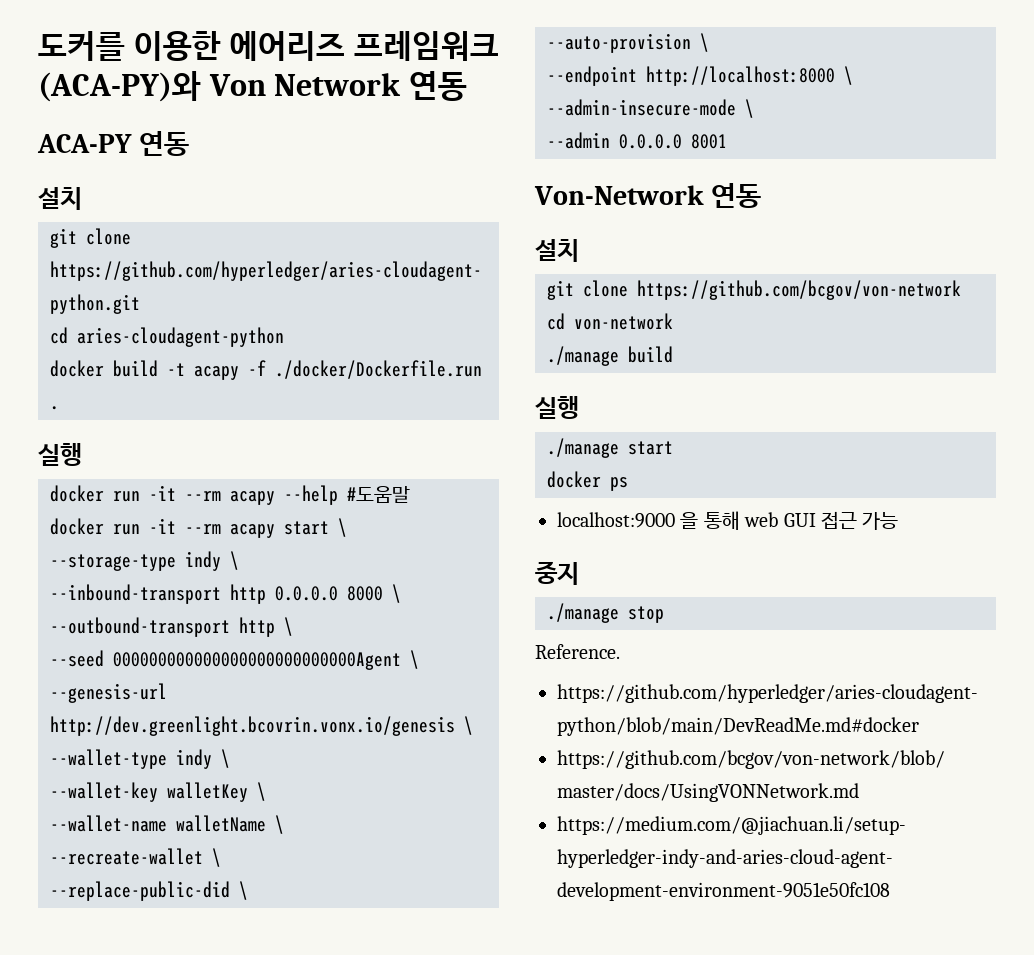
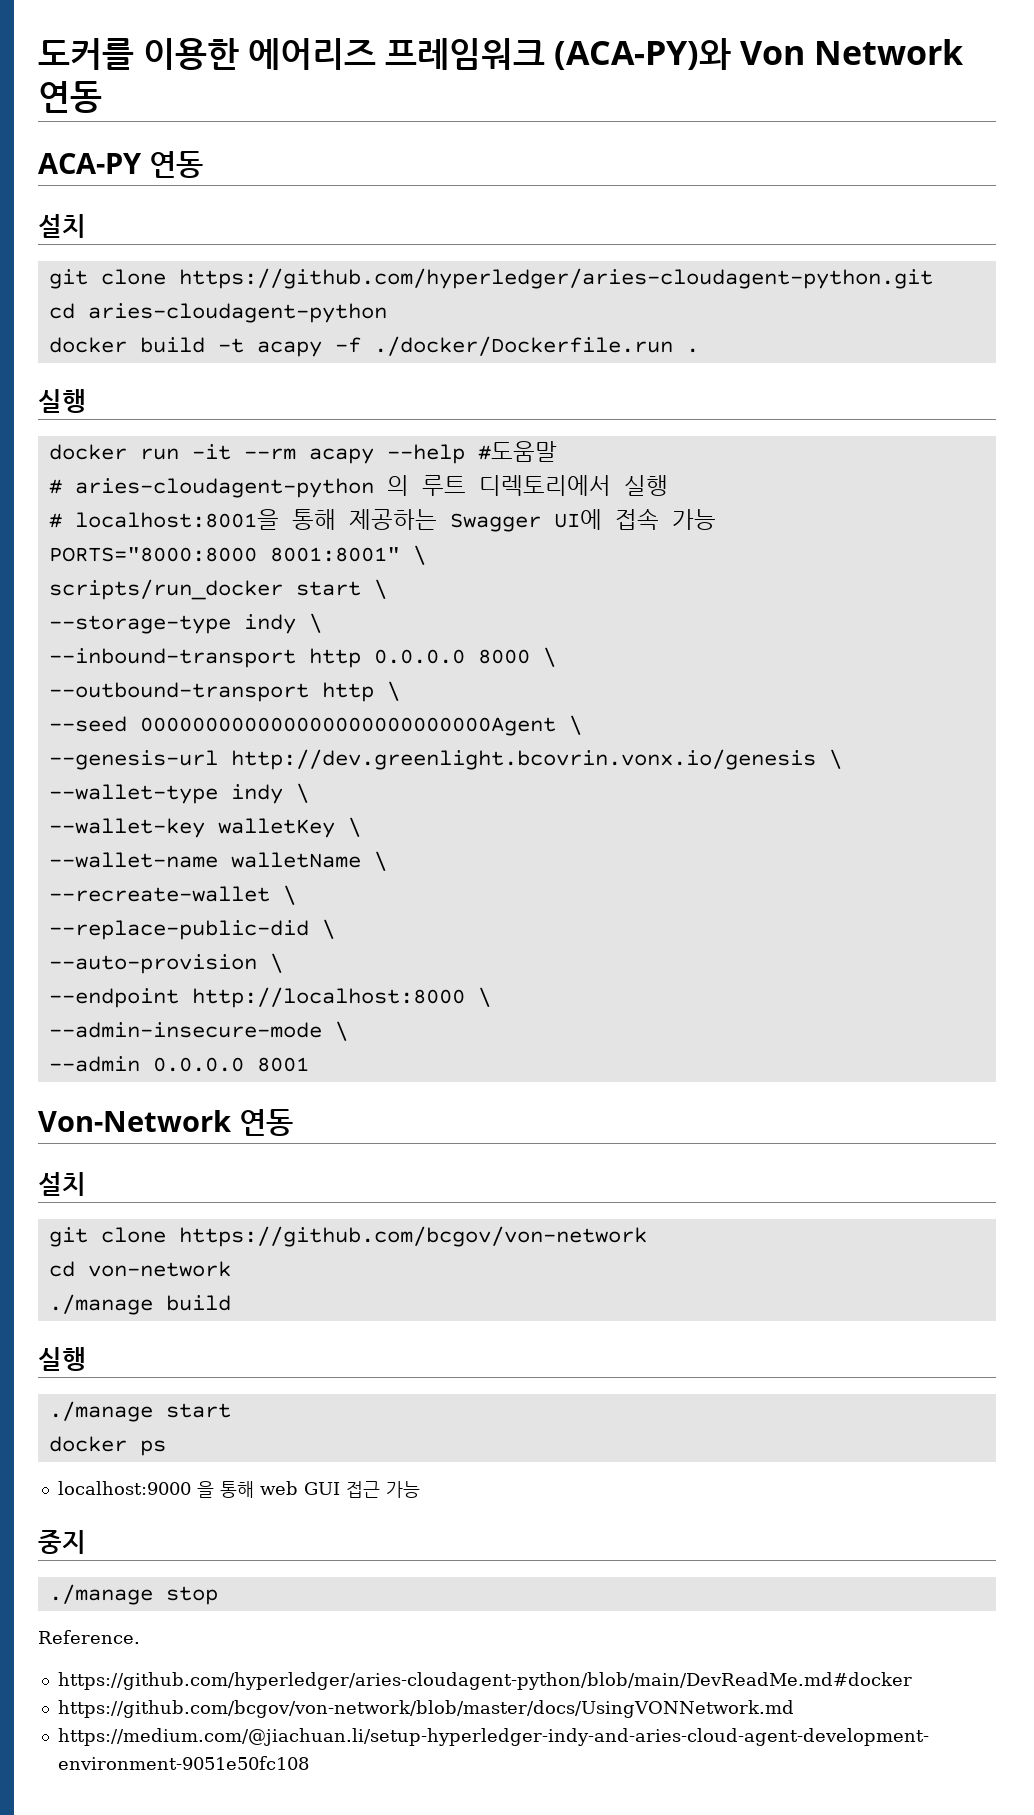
[50,518,275,538] docker run -it --rm acapy -> [48,475,668,498] [48,508,716,532] [48,545,426,565] [48,579,283,600] # aries-cloudagent-python 의 루트 디렉토리에서 실행 // # localhost:8001을 통해 제공하는 Swagger UI에 접속 가능 // PORTS="8000:8000 8001:8001" \ // scripts/run_docker

